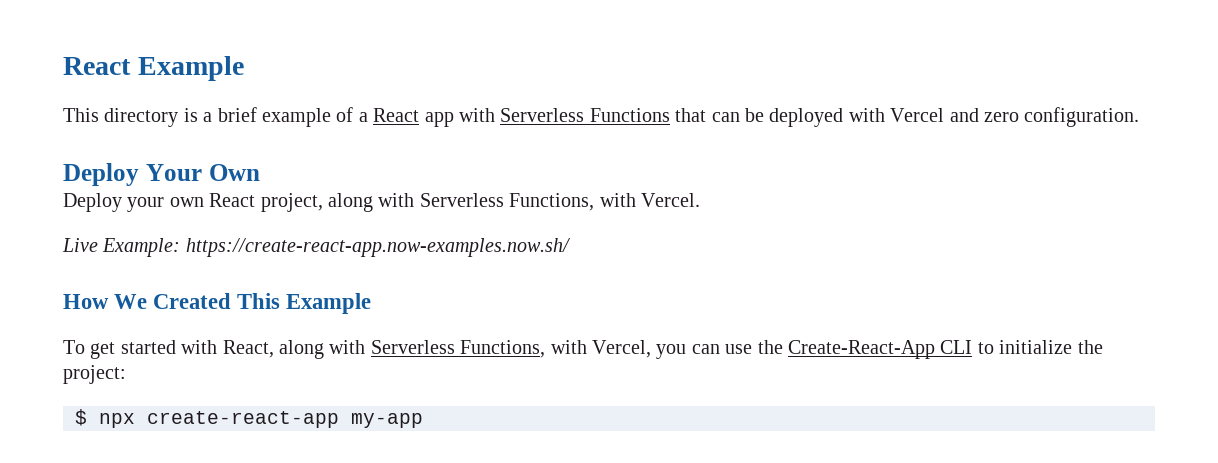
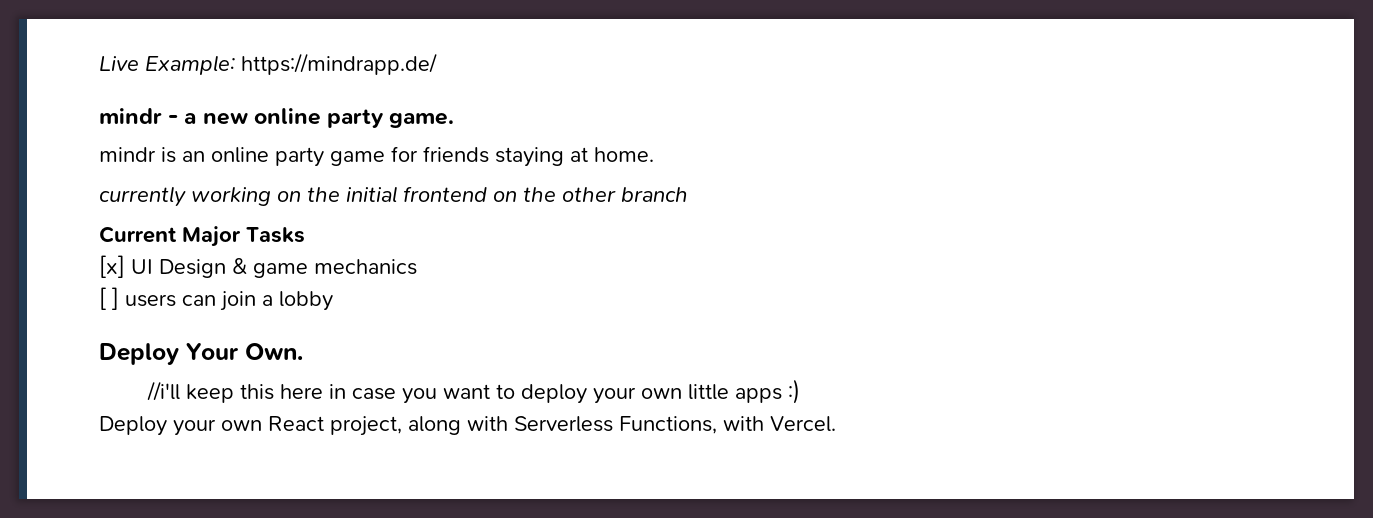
[63,56,244,81] [63,107,1140,127] [63,163,260,186] React Example // This directory is a brief example of a React app with Serverless Functions that can be deployed with Vercel and zero configuration. // Deploy Your Own -> [99,53,437,75] [99,108,455,128] [99,146,654,167] [99,186,688,207] [99,226,305,247] [99,255,417,278] [99,287,333,311] [99,343,303,365] [147,379,801,404] Live Example: https://mindrapp.de/ // mindr - a new online party game. // mindr is an online party game for friends staying at home. // currently working on the initial frontend on the other branch // Current Major Tasks // [x] UI Design & game mechanics // [ ] users can join a lobby // Deploy Your Own. // //i'll keep this here in case you want to deploy your own little apps :)
[62,238,571,257] [63,293,372,314] [63,340,1103,359] [63,365,126,384] [75,409,423,428] // Live Example: https://create-react-app.now-examples.now.sh/ // How We Created This Example // To get started with React, along with Serverless Functions, with Vercel, you can use the Create-React-App CLI to initialize the project: // $ npx create-react-app my-app -> (836, 424) none

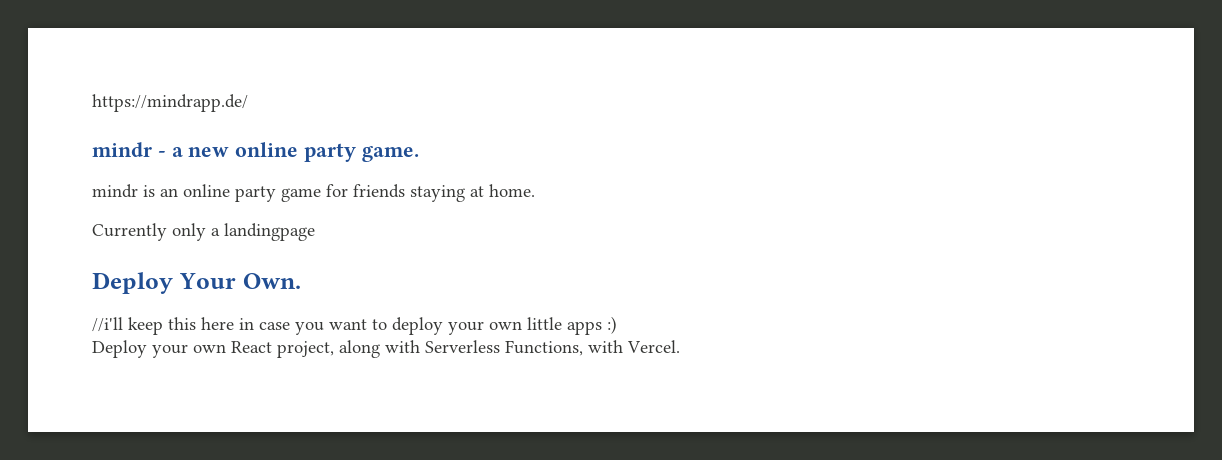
[99,55,235,75] Live Example: -> (92, 103) none
[99,186,688,207] [99,226,305,247] [99,255,417,278] [99,287,333,311] currently working on the initial frontend on the other branch // Current Major Tasks // [x] UI Design & game mechanics // [ ] users can join a lobby -> [92,223,315,241] Currently only a landingpage

